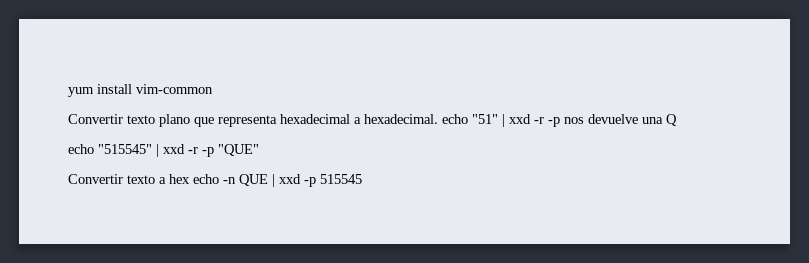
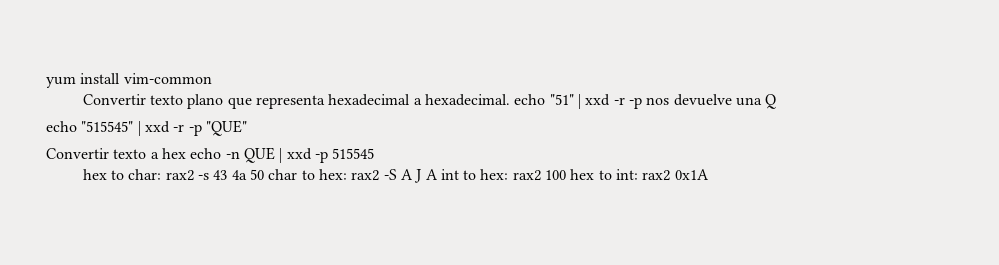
(362, 179) none -> [82,169,709,183] // hex to char: rax2 -s 43 4a 50 char to hex: rax2 -S A J A int to hex: rax2 100 hex to int: rax2 0x1A

